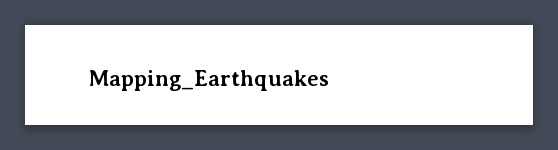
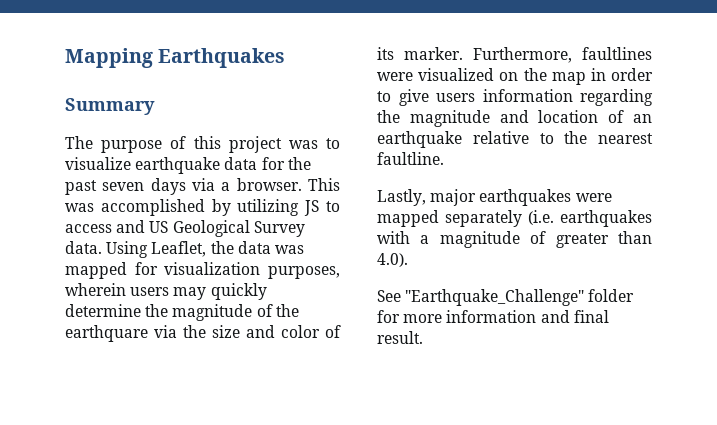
[89,70,329,91] Mapping_Earthquakes -> [65,48,286,68] [65,98,155,115] [65,136,340,153] [65,157,311,174] [65,178,340,195] [65,199,341,216] [65,220,305,237] [65,241,304,258] [65,262,340,279] [65,283,267,300] [65,304,299,321] [65,325,341,342] [377,47,652,63] [377,68,653,85] [377,89,653,106] [377,110,652,127] [377,131,653,148] [377,152,444,165] [377,189,612,206] [377,210,652,227] [377,231,652,248] [377,253,408,267] [377,289,635,306] [377,310,609,323] [377,331,423,344] Mapping Earthquakes // Summary // The purpose of this project was to visualize earthquake data for the past seven days via a browser. This was accomplished by utilizing JS to access and US Geological Survey data. Using Leaflet, the data was mapped for visualization purposes, wherein users may quickly determine the magnitude of the earthquare via the size and color of its marker. Furthermore, faultlines were visualized on the map in order to give users information regarding the magnitude and location of an earthquake relative to the nearest faultline. // Lastly, major earthquakes were mapped separately (i.e. earthquakes with a magnitude of greater than 4.0). // See "Earthquake_Challenge" folder for more information and final result.

